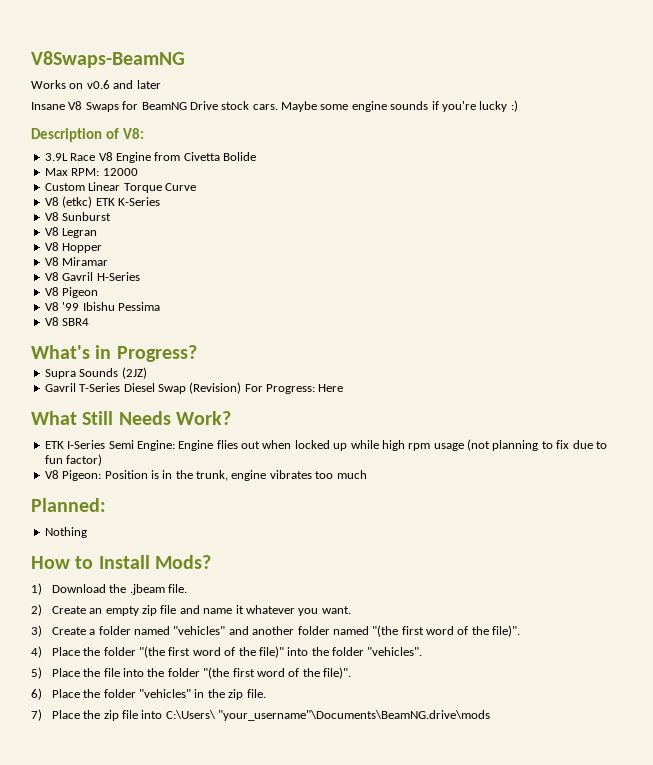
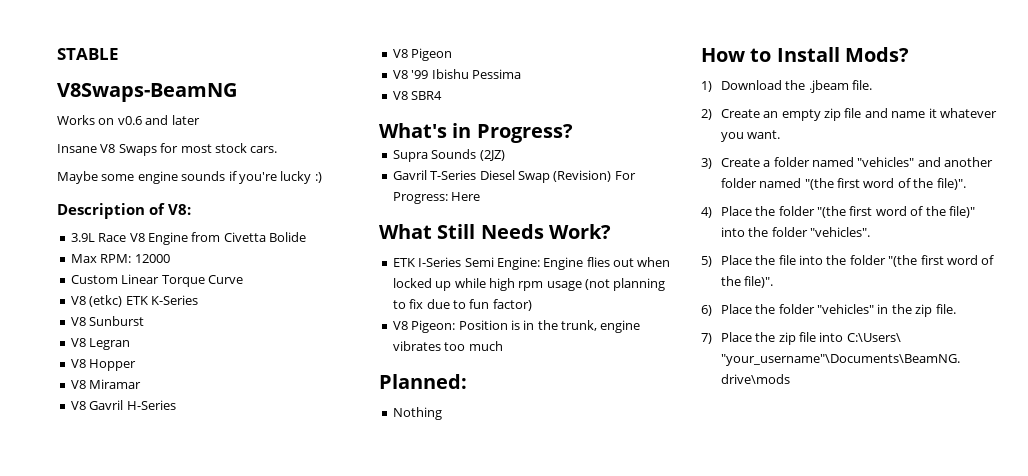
(31, 59) none -> [57,48,119,60] STABLE //
[141,101,218,110] BeamNG Drive -> [180,144,212,153] most
(278, 107) none -> (278, 149) //

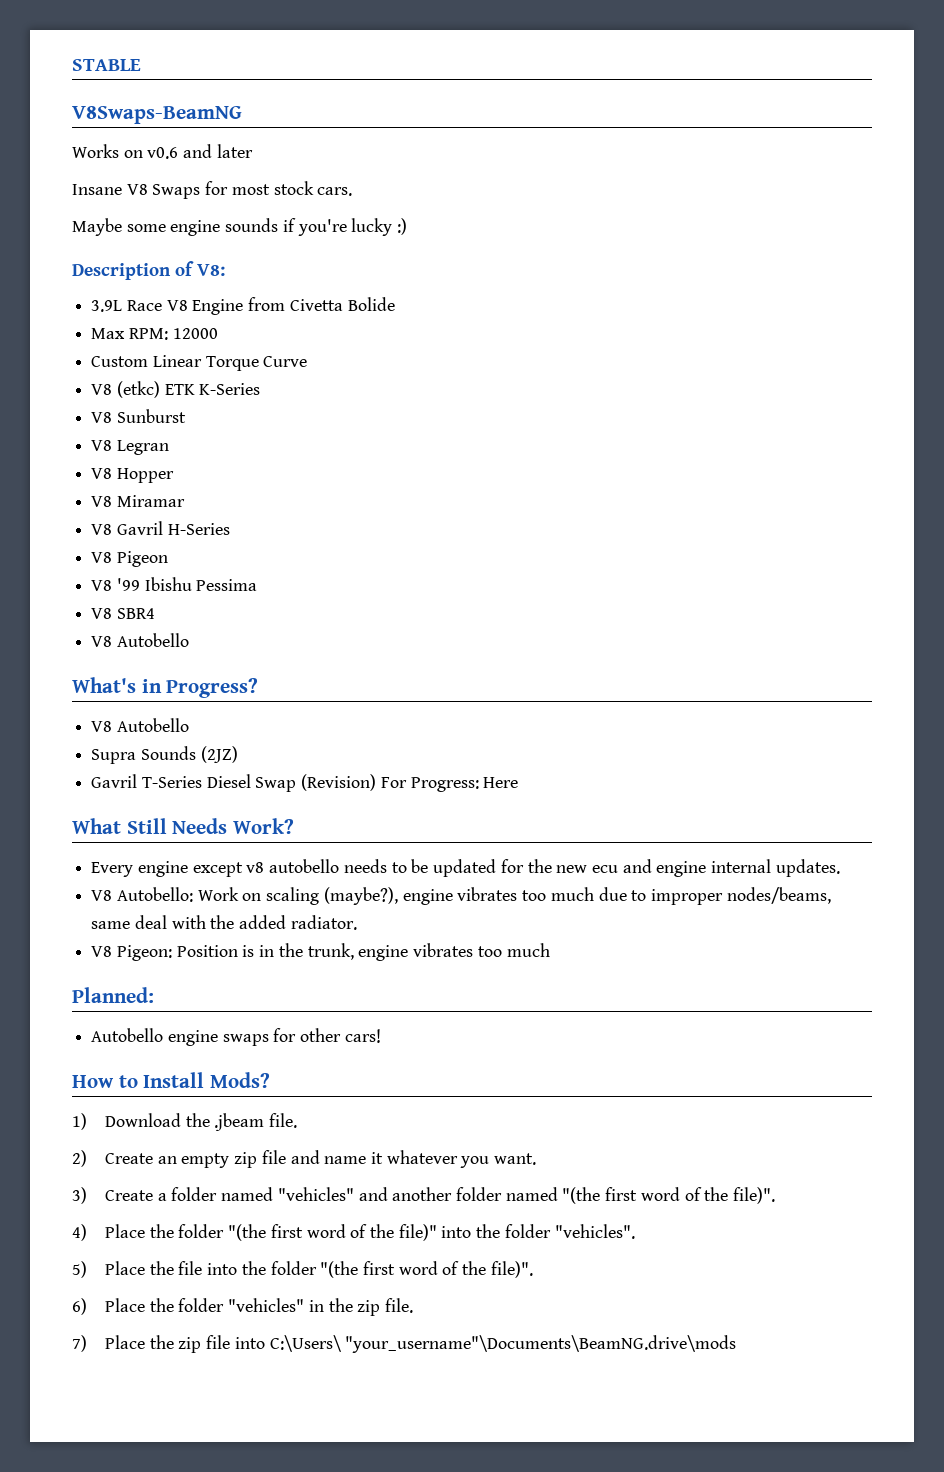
(443, 95) none -> [91,633,189,647] // V8 Autobello
(573, 133) none -> [91,718,189,732] // V8 Autobello
[392,257,671,270] [392,278,666,291] [392,299,532,311] ETK I-Series Semi Engine: Engine flies out when locked up while high rpm usage (not planning to fix due to fun factor) -> [91,859,840,877] [91,887,831,905] [91,915,357,930] Every engine except v8 autobello needs to be updated for the new ecu and engine internal updates. // V8 Autobello: Work on scaling (maybe?), engine vibrates too much due to improper nodes/beams, same deal with the added radiator.
[392,407,442,420] Nothing -> [91,1028,381,1046] Autobello engine swaps for other cars!

